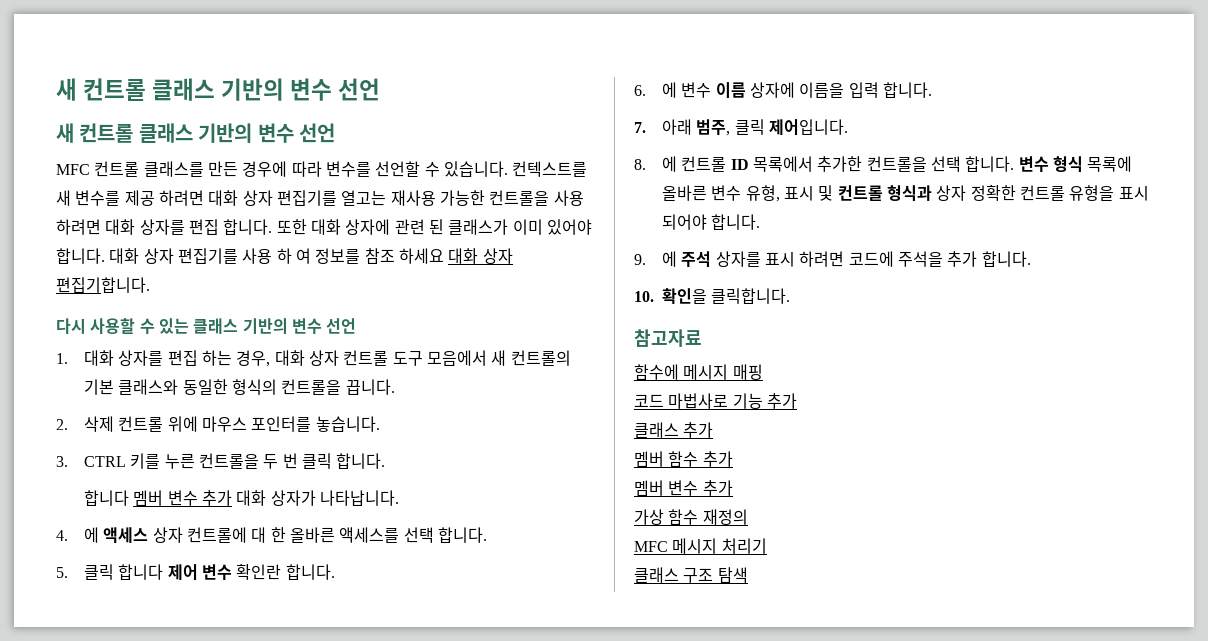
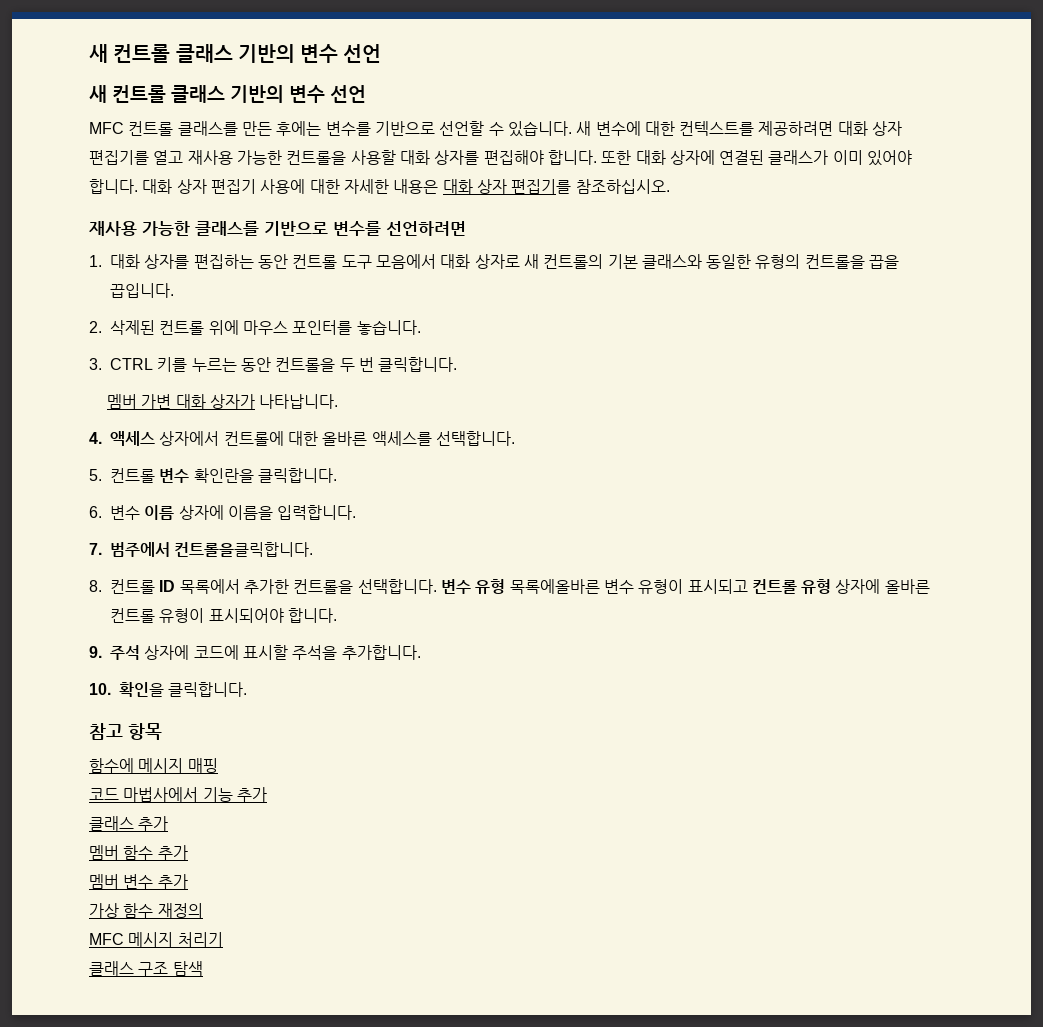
[242,161,588,177] [56,190,387,206] 경우에 따라 변수를 선언할 수 있습니다. 컨텍스트를 새 변수를 제공 하려면 대화 상자 편집기를 열고는 -> [276,121,903,137] [89,150,184,165] 후에는 변수를 기반으로 선언할 수 있습니다. 새 변수에 대한 컨텍스트를 제공하려면 대화 상자 편집기를 열고
[553,190,584,206] [56,219,219,235] 사용 하려면 대화 상자를 편집 -> [350,150,544,165] 사용할 대화 상자를 편집해야
[394,219,444,235] 관련 된 -> [719,150,765,165] 연결된
[177,248,513,264] [56,277,150,293] [56,318,357,334] [56,350,339,367] 편집기를 사용 하 여 정보를 참조 하세요 대화 상자 편집기합니다. // 다시 사용할 수 있는 클래스 기반의 변수 선언 // 1. 대화 상자를 편집 하는 경우, 대화 상자 -> [210,179,670,194] [89,221,466,236] [89,254,288,269] 편집기 사용에 대한 자세한 내용은 대화 상자 편집기를 참조하십시오. // 재사용 가능한 클래스를 기반으로 변수를 선언하려면 // 1. 대화 상자를 편집하는 동안
(487, 358) none -> [440,254,520,269] 대화 상자로
[231,379,395,395] 형식의 컨트롤을 끕니다. -> [755,254,900,269] [110,283,174,298] 유형의 컨트롤을 끕을 끕입니다.
[83,416,114,432] 삭제 -> [110,320,155,335] 삭제된
[164,453,195,469] 누른 -> [191,357,271,372] 누르는 동안
[301,453,386,469] [83,490,399,506] [56,527,487,543] [56,564,335,581] 클릭 합니다. // 합니다 멤버 변수 추가 대화 상자가 나타납니다. // 4. 에 액세스 상자 컨트롤에 대 한 올바른 액세스를 선택 합니다. // 5. 클릭 합니다 제어 변수 확인란 합니다. -> [378,357,458,372] [107,394,339,409] [89,431,515,446] [89,468,337,483] 클릭합니다. // 멤버 가변 대화 상자가 나타납니다. // 4. 액세스 상자에서 컨트롤에 대한 올바른 액세스를 선택합니다. // 5. 컨트롤 변수 확인란을 클릭합니다.
[661,82,677,98] 에 -> (102, 512) none
[848,82,932,98] 입력 합니다. -> [277,505,357,520] 입력합니다.
[661,119,848,136] 아래 범주, 클릭 제어입니다. -> [110,542,314,557] 범주에서 컨트롤을클릭합니다.
[661,156,677,172] 에 -> (102, 586) none
[930,156,1133,172] [661,185,1149,202] [661,214,761,230] [634,251,1031,267] 선택 합니다. 변수 형식 목록에 올바른 변수 유형, 표시 및 컨트롤 형식과 상자 정확한 컨트롤 유형을 표시 되어야 합니다. // 9. 에 주석 상자를 표시 하려면 코드에 주석을 추가 합니다. -> [357,579,930,594] [110,608,337,623] [89,645,421,660] 선택합니다. 변수 유형 목록에올바른 변수 유형이 표시되고 컨트롤 유형 상자에 올바른 컨트롤 유형이 표시되어야 합니다. // 9. 주석 상자에 코드에 표시할 주석을 추가합니다.
[634,329,702,347] 참고자료 -> [89,723,162,740] 참고 항목
[668,393,729,409] 마법사로 -> [123,787,199,802] 마법사에서

